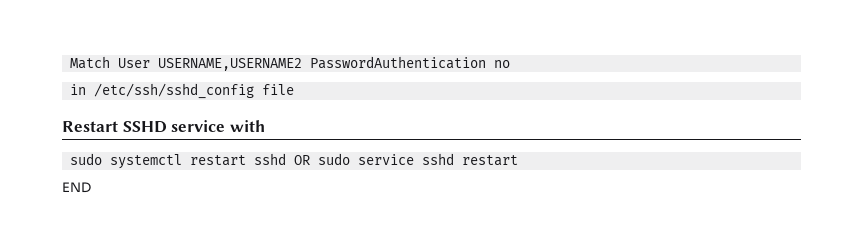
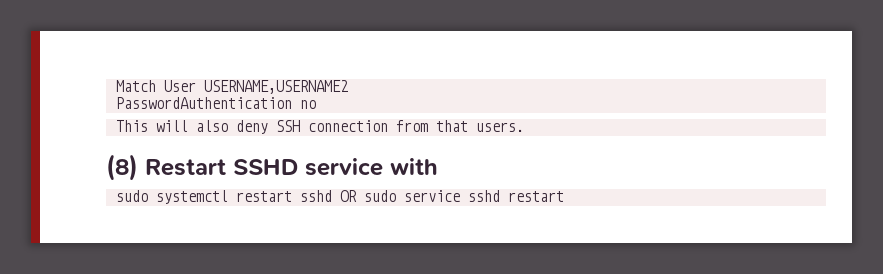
(302, 64) none -> (349, 87) //
[69,83,294,99] in /etc/ssh/sshd_config file // -> [116,120,525,134] [106,154,138,181] This will also deny SSH connection from that users. // (8)
[62,182,91,193] // END -> (565, 196) none

